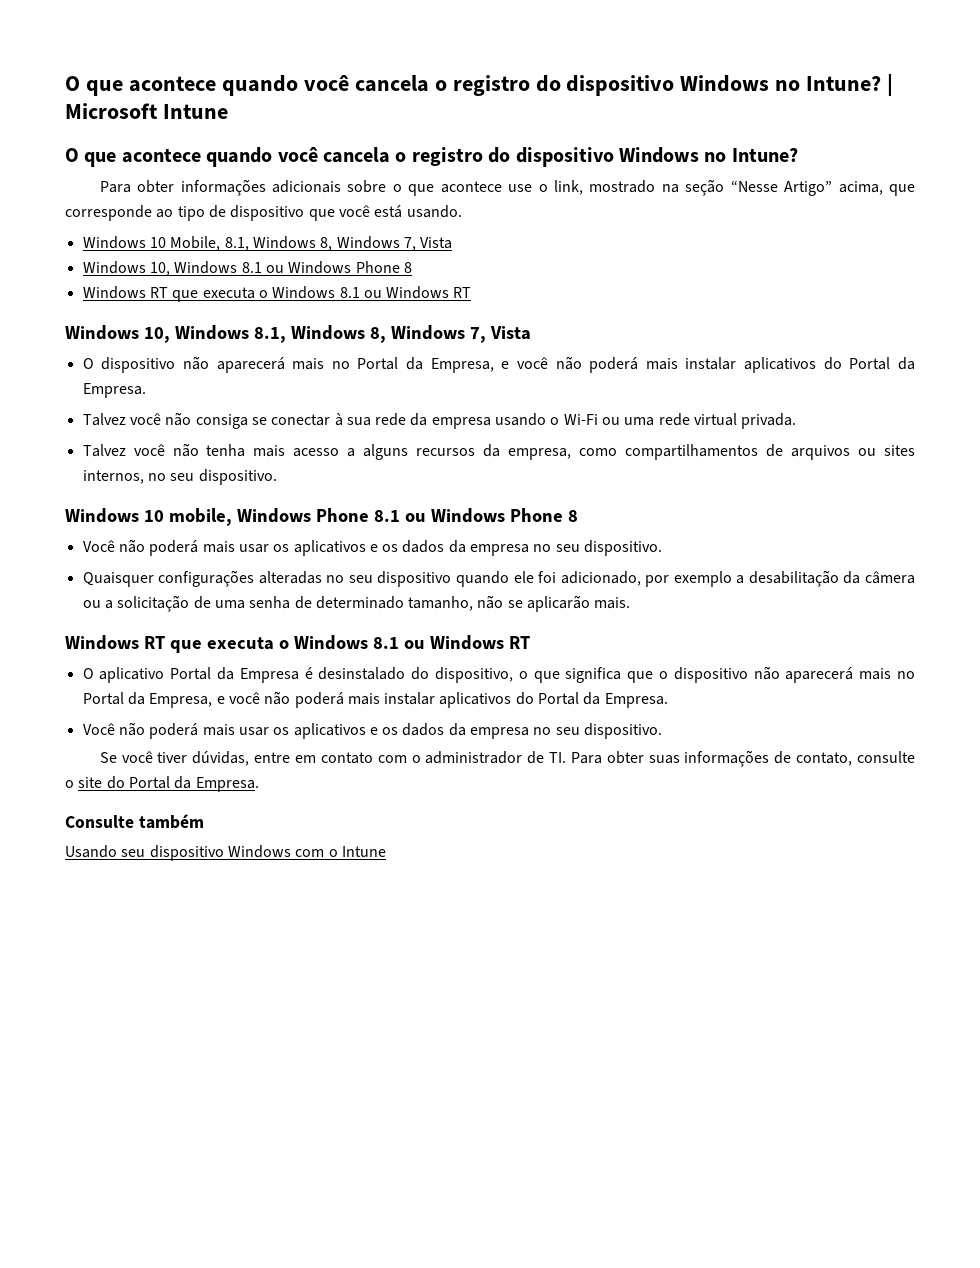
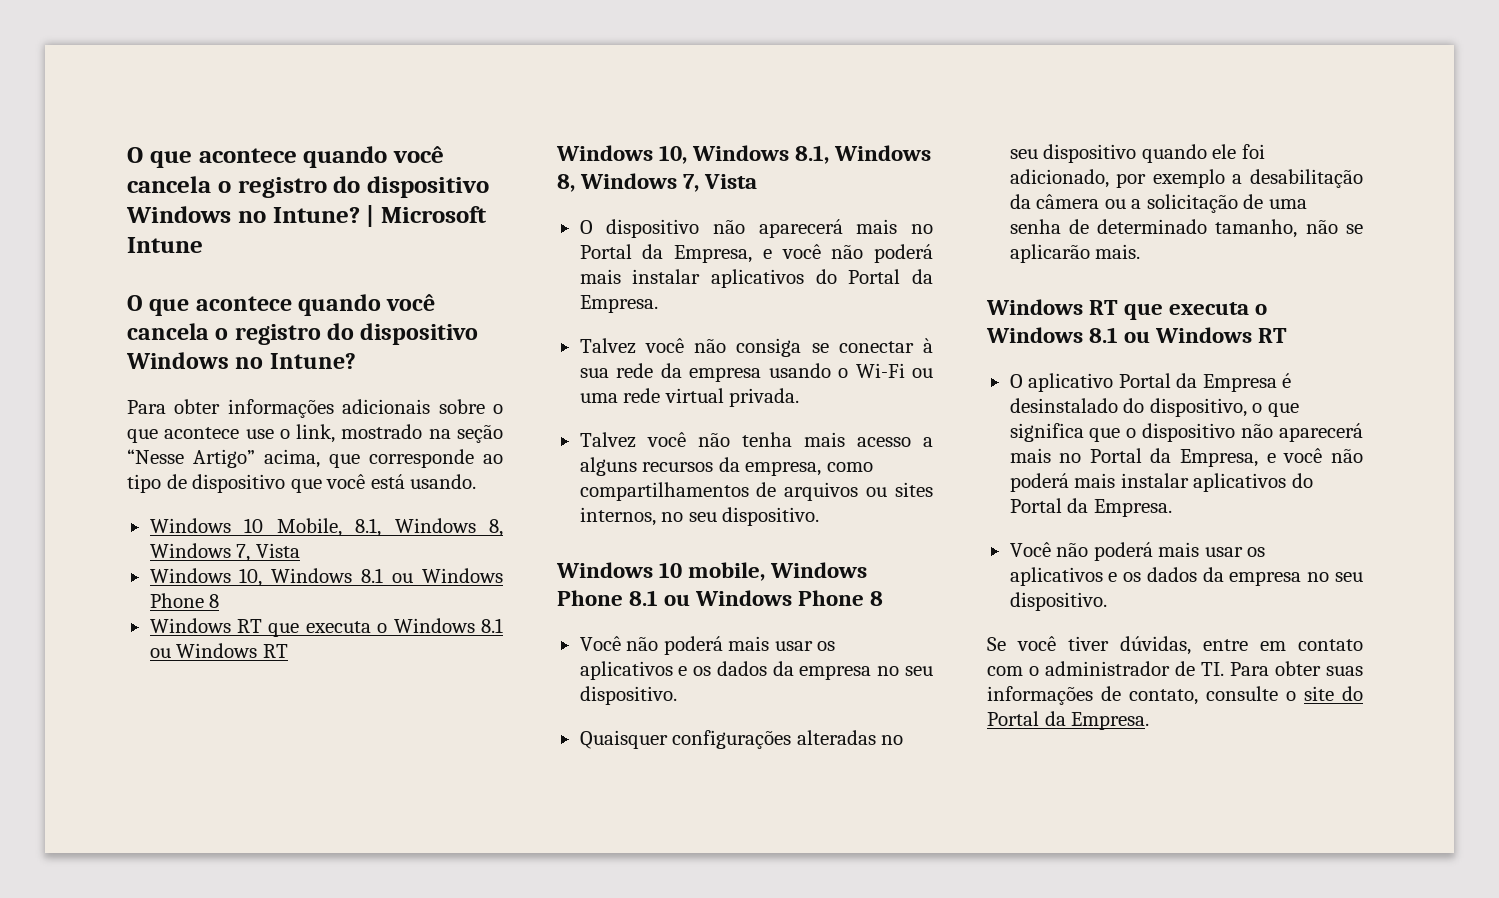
[65,814,204,829] [65,845,386,861] // Consulte também // Usando seu dispositivo Windows com o Intune -> (1150, 721) none

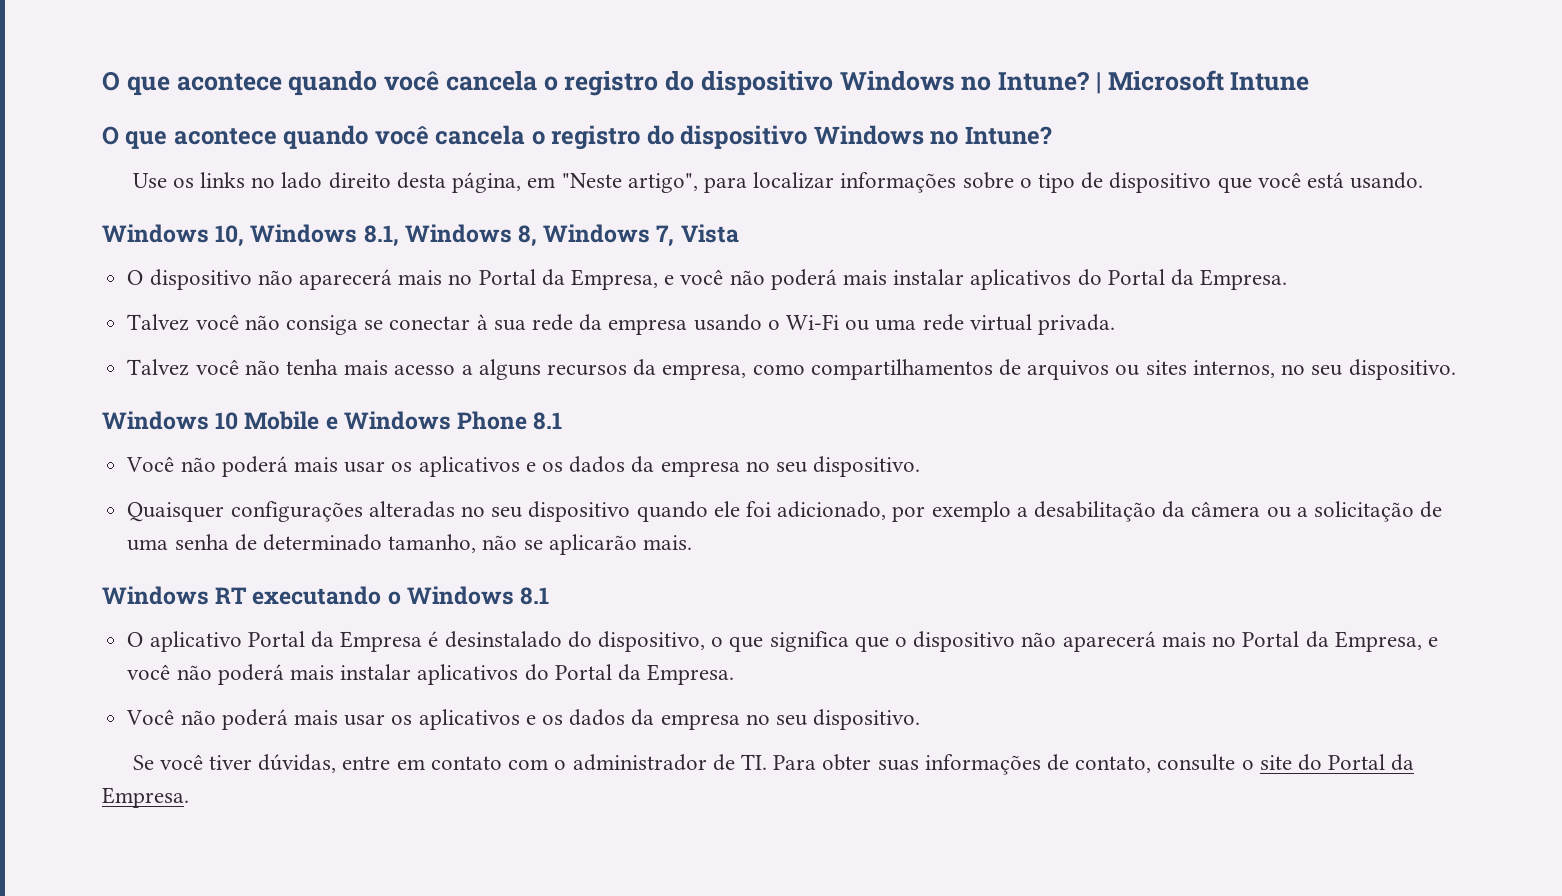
[127,399,503,418] [127,424,503,443] [127,449,503,468] Para obter informações adicionais sobre o que acontece use o link, mostrado na seção “Nesse Artigo” acima, que corresponde ao -> [132,172,1032,193] Use os links no lado direito desta página, em "Neste artigo", para localizar informações sobre o
[149,518,503,537] [149,543,300,562] [149,568,503,587] [149,593,220,608] [149,618,503,637] [149,643,288,658] // Windows 10 Mobile, 8.1, Windows 8, Windows 7, Vista // Windows 10, Windows 8.1 ou Windows Phone 8 // Windows RT que executa o Windows 8.1 ou Windows RT -> (1424, 180) none
[688,562,766,581] mobile, -> [244,411,338,430] Mobile e
[664,590,884,606] ou Windows Phone 8 -> (563, 421) none
[1124,302,1268,320] [986,327,1288,343] que executa o Windows 8.1 ou Windows RT -> [252,586,550,605] executando o Windows 8.1

